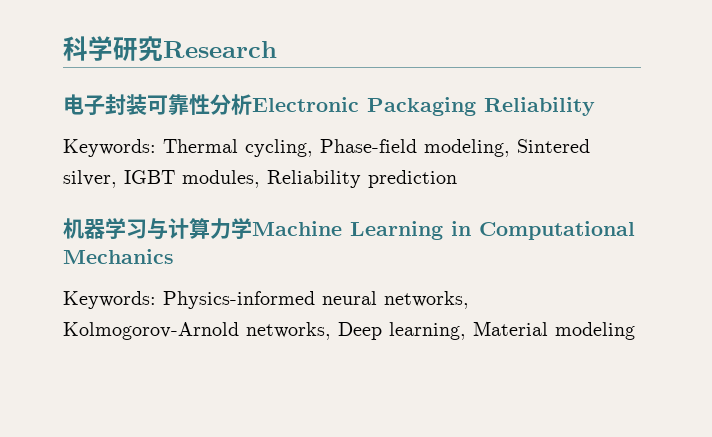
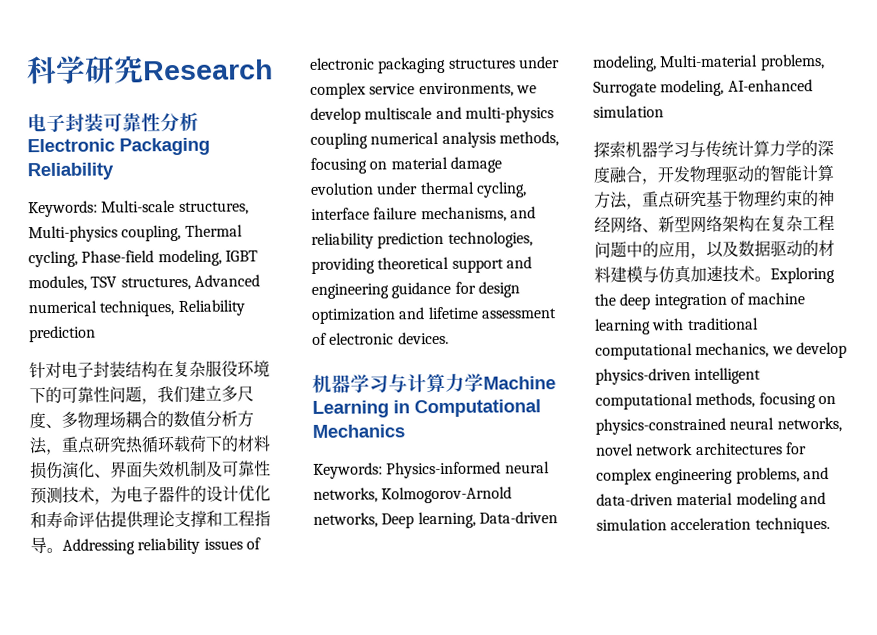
[163,139,590,157] [63,170,457,188] Thermal cycling, Phase-field modeling, Sintered silver, IGBT modules, Reliability prediction -> [101,200,249,215] [28,224,243,243] [28,249,258,268] [28,274,260,292] [28,299,245,317] [29,325,96,343] [29,360,270,379] [29,385,254,405] [29,410,254,429] [29,434,271,456] [30,460,271,480] [30,485,271,505] [30,510,271,529] [30,537,261,555] [310,56,560,74] [310,82,537,99] [310,106,554,124] [310,131,559,149] [310,156,502,174] [310,181,527,198] [311,206,536,223] [311,231,533,249] [311,256,532,274] [311,281,520,299] [311,306,557,324] [312,331,449,345] Multi-scale structures, Multi-physics coupling, Thermal cycling, Phase-field modeling, IGBT modules, TSV structures, Advanced numerical techniques, Reliability prediction // 针对电子封装结构在复杂服役环境下的可靠性问题，我们建立多尺度、多物理场耦合的数值分析方法，重点研究热循环载荷下的材料损伤演化、界面失效机制及可靠性预测技术，为电子器件的设计优化和寿命评估提供理论支撑和工程指导。Addressing reliability issues of electronic packaging structures under complex service environments, we develop multiscale and multi-physics coupling numerical analysis methods, focusing on material damage evolution under thermal cycling, interface failure mechanisms, and reliability prediction technologies, providing theoretical support and engineering guidance for design optimization and lifetime assessment of electronic devices.
[473,321,635,340] Material modeling -> [478,511,558,524] [592,54,825,72] [593,79,813,97] [593,105,664,118] [593,139,834,158] [593,164,834,185] [594,189,835,210] [594,214,835,234] [594,239,835,260] [594,265,835,284] [594,292,806,310] [595,317,759,335] [595,341,847,360] [595,367,762,385] [595,392,836,410] [595,416,842,435] [595,442,807,456] [596,467,829,485] [596,492,826,509] [596,517,830,534] Data-driven modeling, Multi-material problems, Surrogate modeling, AI-enhanced simulation // 探索机器学习与传统计算力学的深度融合，开发物理驱动的智能计算方法，重点研究基于物理约束的神经网络、新型网络架构在复杂工程问题中的应用，以及数据驱动的材料建模与仿真加速技术。Exploring the deep integration of machine learning with traditional computational mechanics, we develop physics-driven intelligent computational methods, focusing on physics-constrained neural networks, novel network architectures for complex engineering problems, and data-driven material modeling and simulation acceleration techniques.

